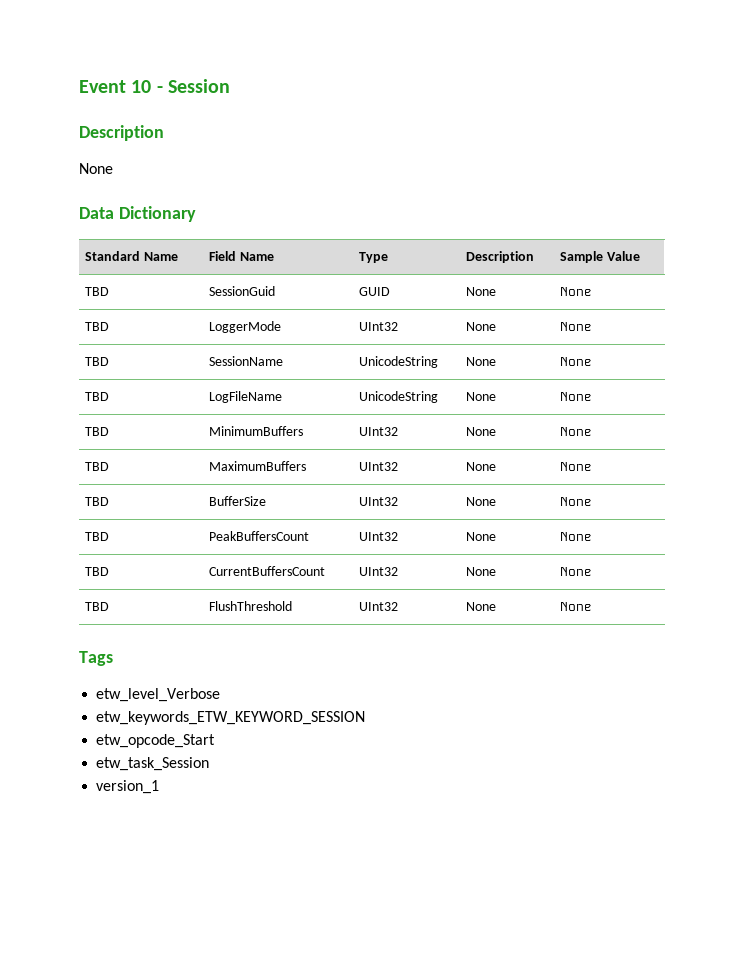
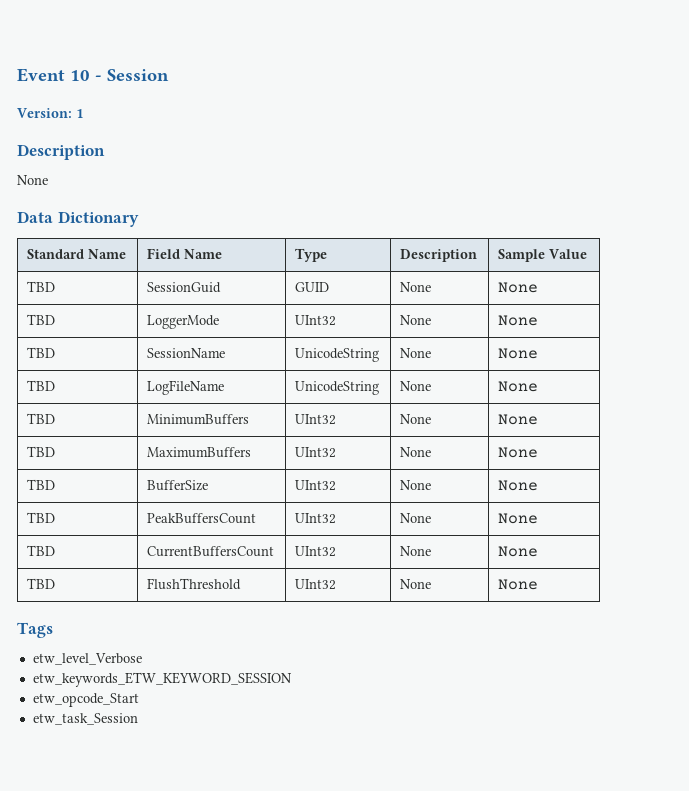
(230, 86) none -> [17,108,83,118] // Version: 1
[96,780,160,794] // version_1 -> (138, 719) none

